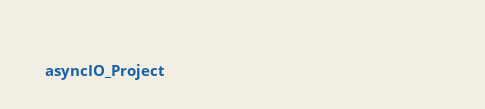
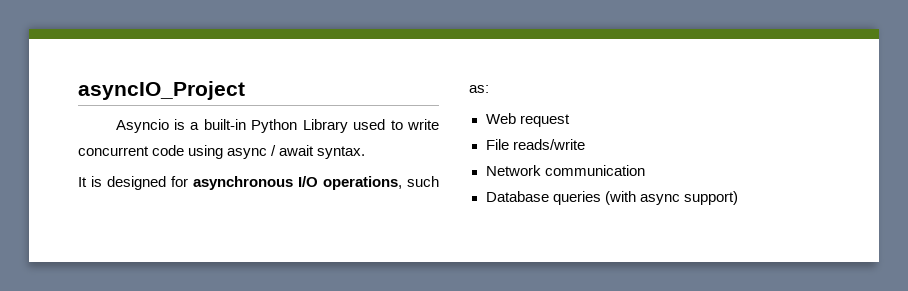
(165, 72) none -> [115,119,439,133] [78,145,366,159] [78,176,439,190] [469,85,489,93] [485,113,570,127] [485,139,585,150] [485,165,645,176] [485,191,738,205] // Asyncio is a built-in Python Library used to write concurrent code using async / await syntax. // It is designed for asynchronous I/O operations, such as: // Web request // File reads/write // Network communication // Database queries (with async support)

